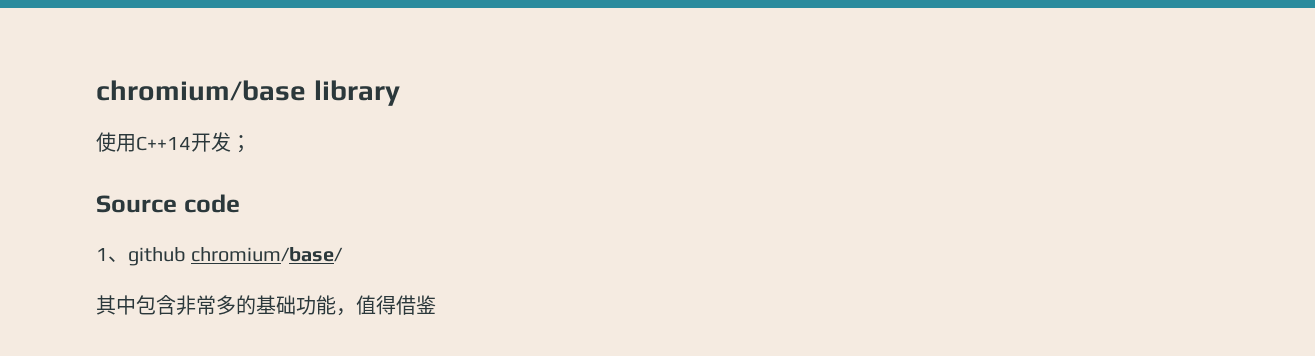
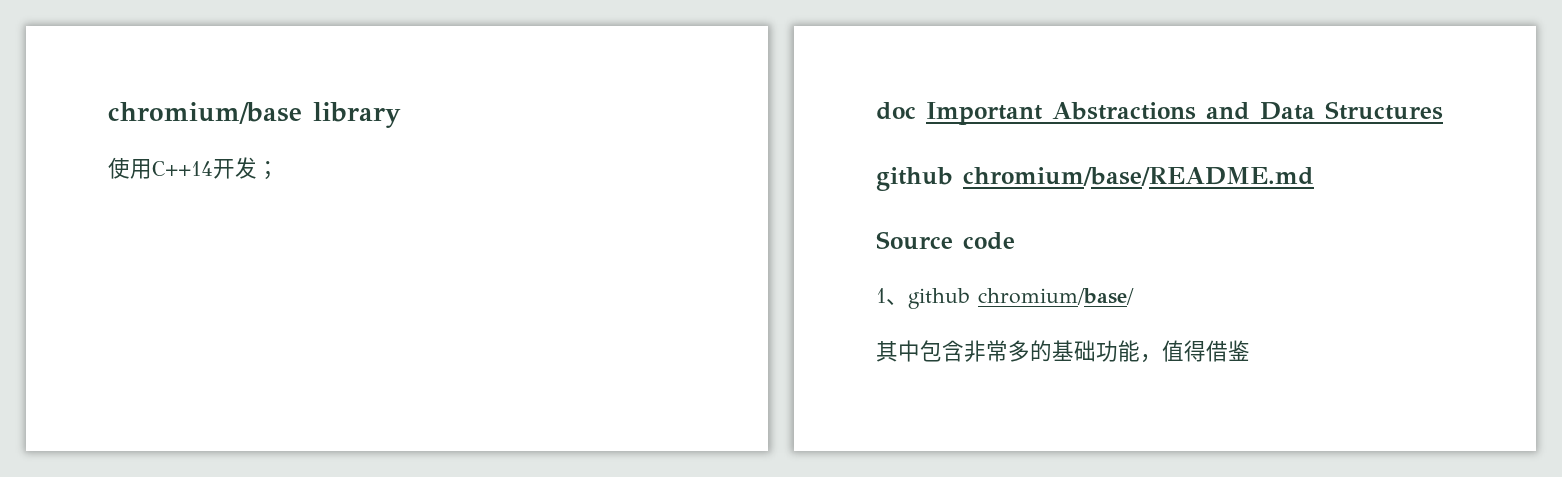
(251, 144) none -> [876,101,1443,125] [876,167,1314,191] // doc Important Abstractions and Data Structures // github chromium/base/README.md

